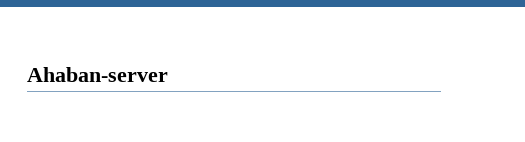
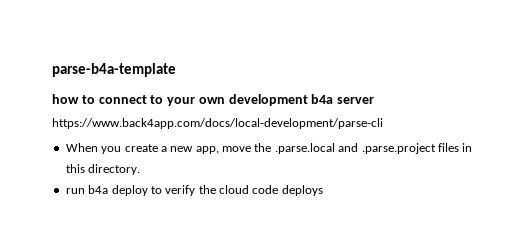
[27,67,168,82] Ahaban-server -> [52,63,176,77] [52,94,375,106] [52,118,383,129] [65,143,473,154] [65,164,141,175] [65,185,323,196] parse-b4a-template // how to connect to your own development b4a server // https://www.back4app.com/docs/local-development/parse-cli // When you create a new app, move the .parse.local and .parse.project files in this directory. // run b4a deploy to verify the cloud code deploys

